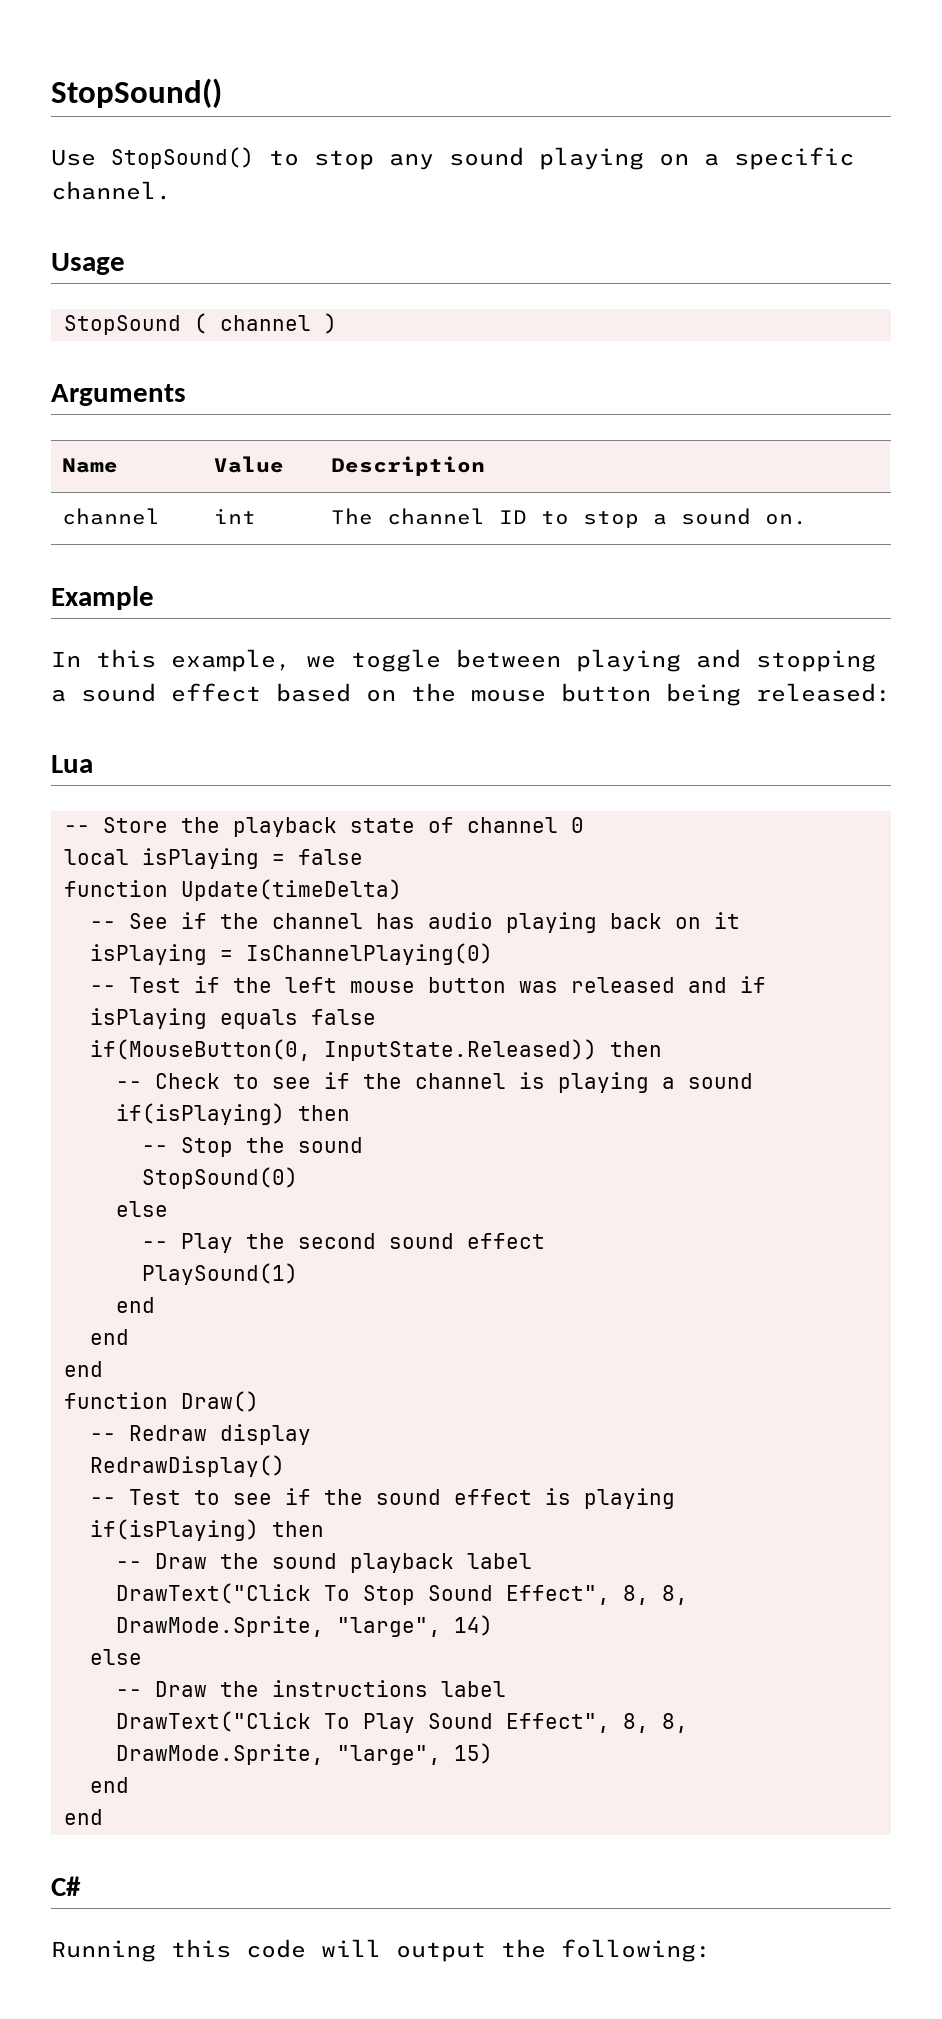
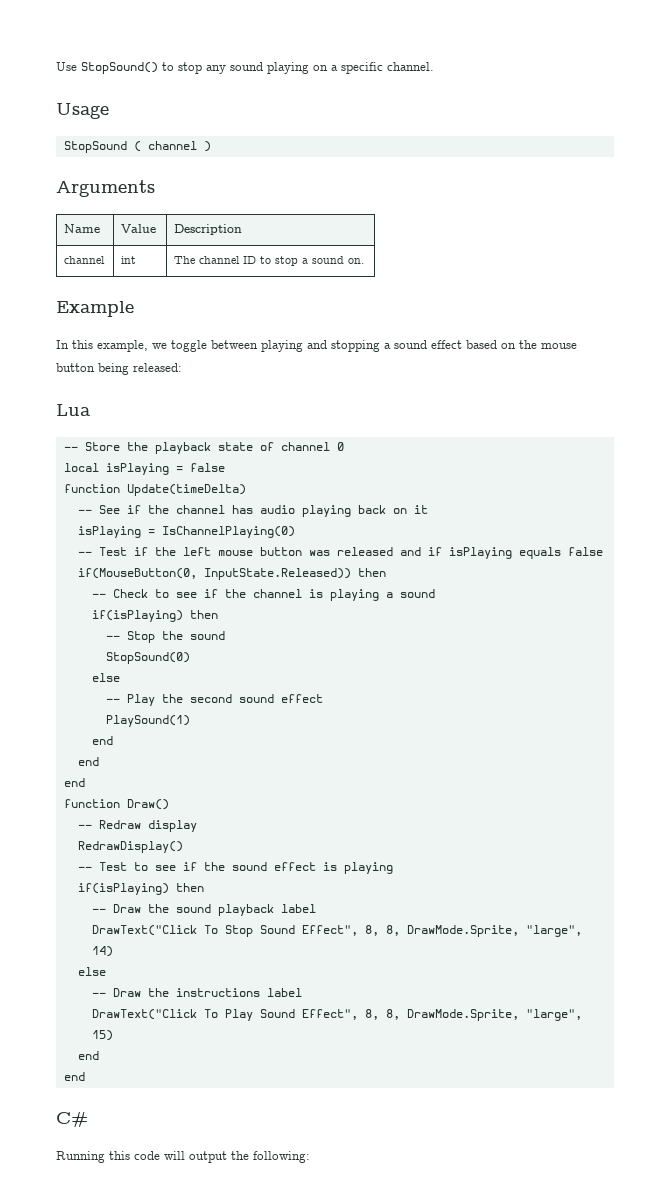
[51,78,222,108] StopSound() // -> (56, 66) none

